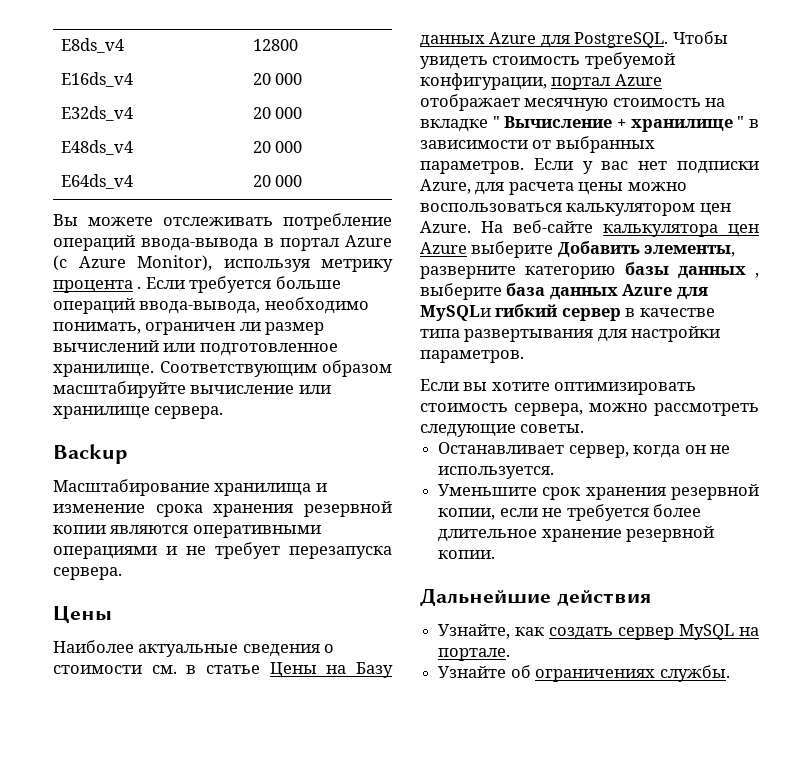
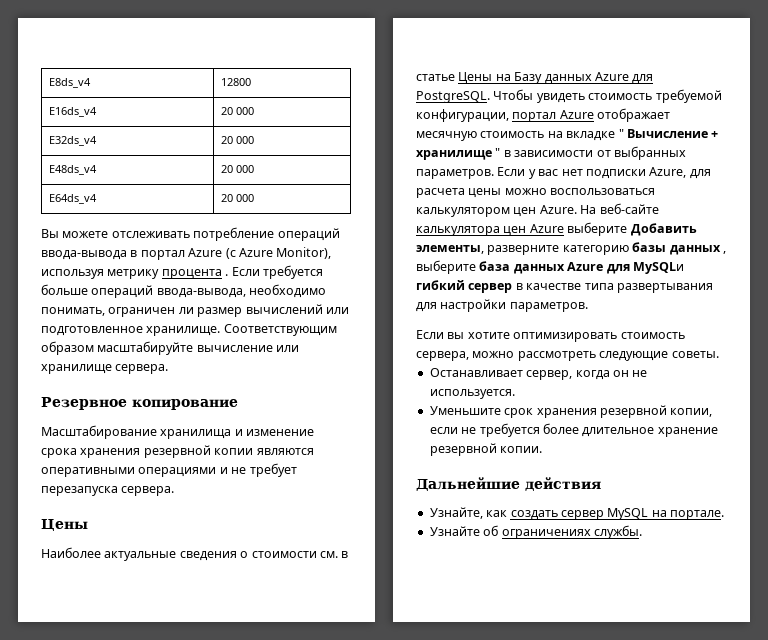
[53,444,128,464] Backup -> [41,397,238,410] Резервное копирование

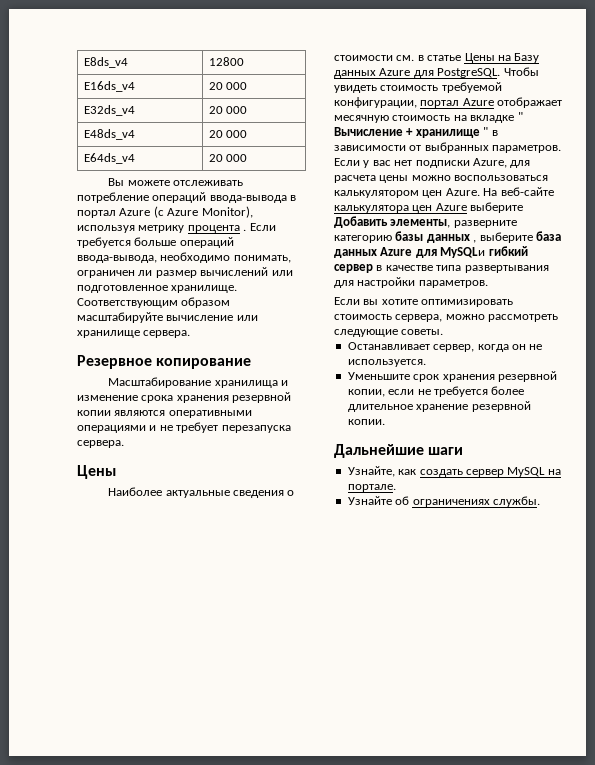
[525,477,601,491] действия -> [428,447,464,455] шаги

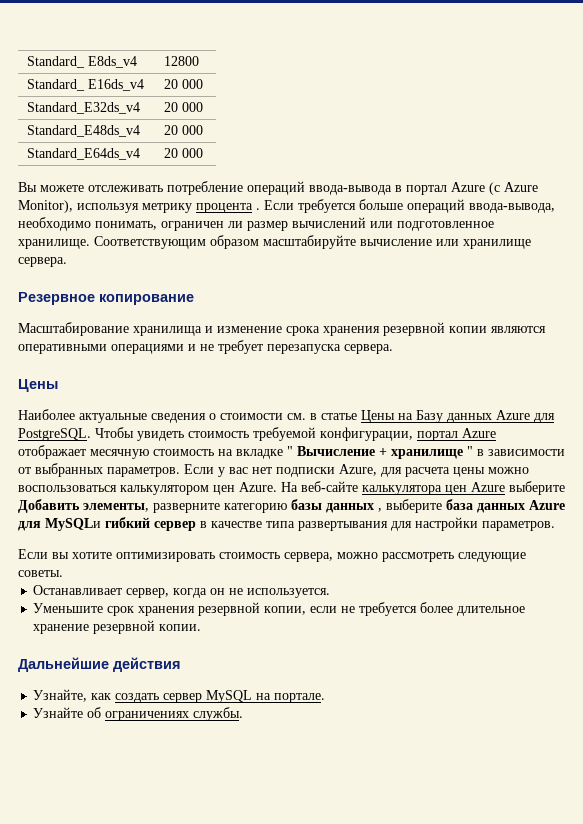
(83, 62) none -> [27,56,86,68] Standard_
(244, 61) none -> [27,79,86,91] Standard_
[83,105,135,116] [208,106,247,114] [83,129,135,140] [208,130,247,138] [83,153,135,164] E32ds_v4 | 20 000 // E48ds_v4 | 20 000 // E64ds_v4 -> [27,102,141,114] [164,102,204,112] [27,125,141,137] [164,125,204,135] [27,148,141,160] Standard_E32ds_v4 | 20 000 // Standard_E48ds_v4 | 20 000 // Standard_E64ds_v4
[428,447,464,455] шаги -> [113,657,180,672] действия

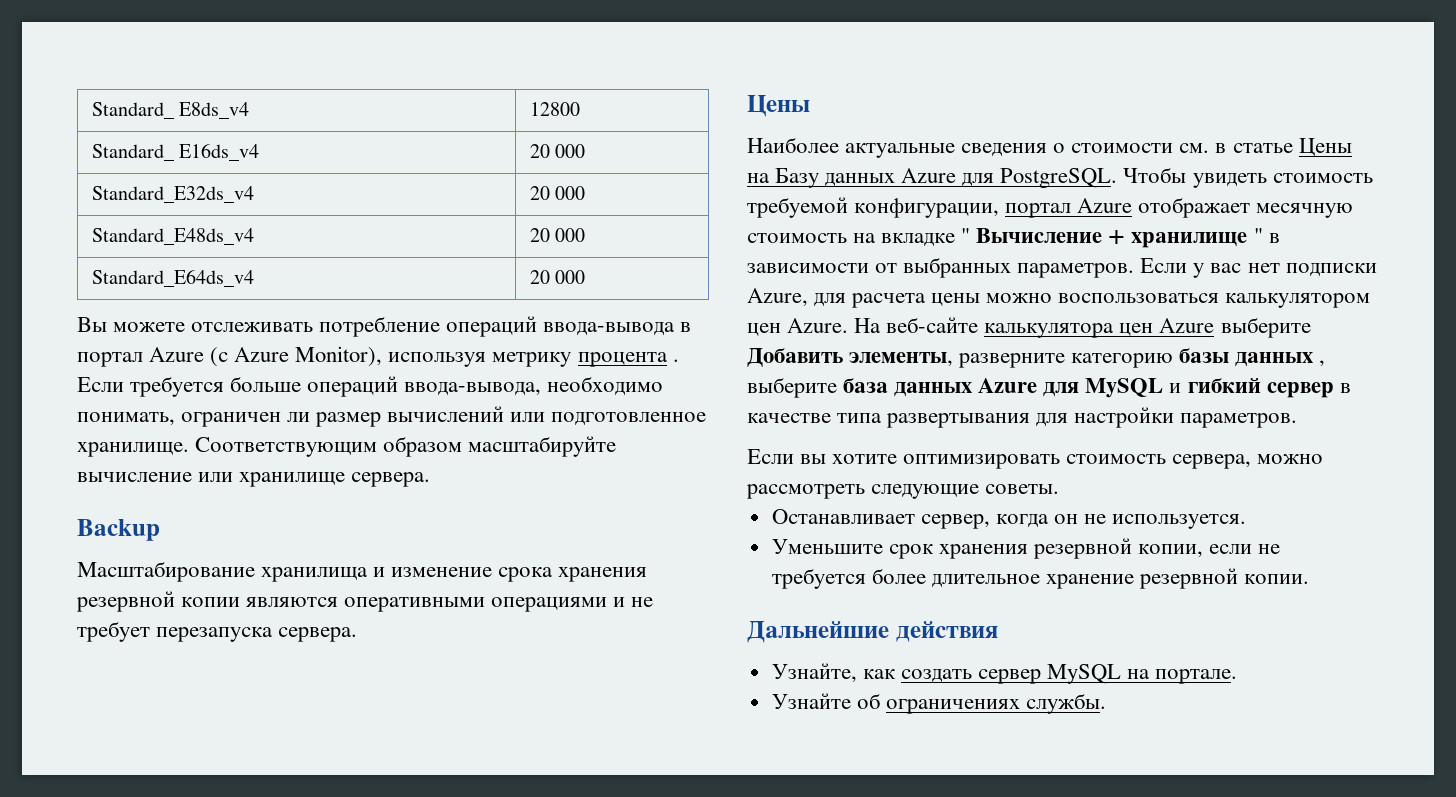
[18,292,194,305] Резервное копирование -> [77,519,160,541] Backup
[45,518,101,531] MySQLи -> [1085,378,1182,398] MySQL и

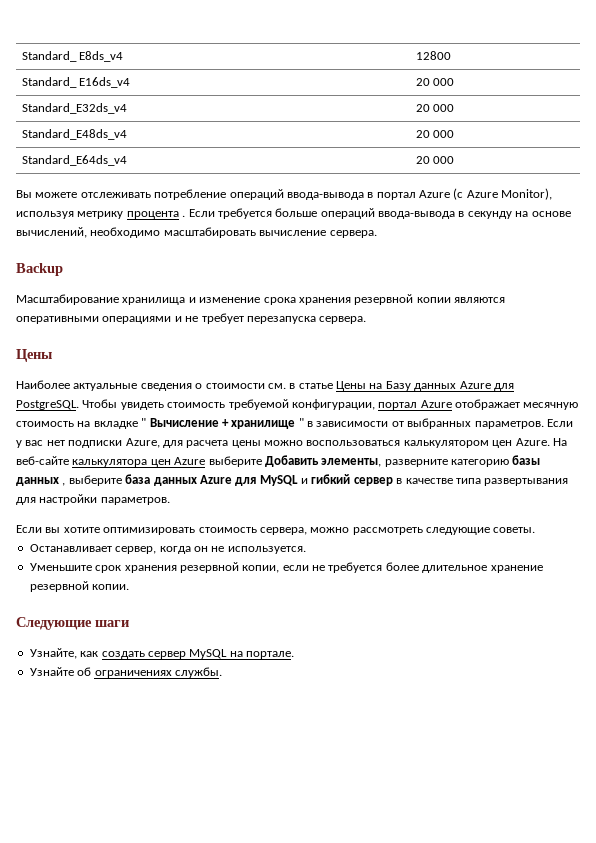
[404,376,664,396] [77,406,707,427] [77,436,617,457] [77,472,346,487] ввода-вывода, необходимо понимать, ограничен ли размер вычислений или подготовленное хранилище. Соответствующим образом масштабируйте вычисление или хранилище -> [378,211,571,219] [16,227,327,238] ввода-вывода в секунду на основе вычислений, необходимо масштабировать вычисление
[747,621,998,643] Дальнейшие действия -> [16,617,129,630] Следующие шаги

